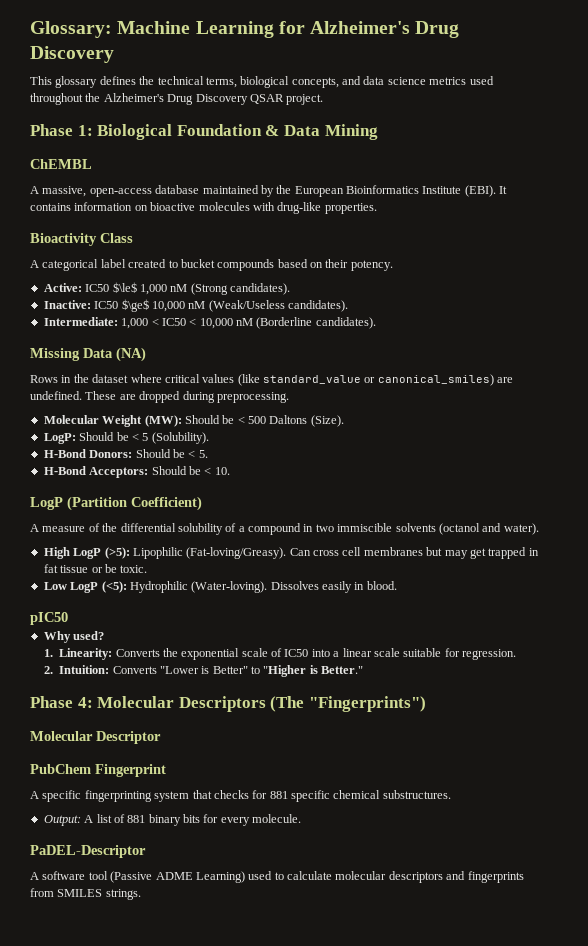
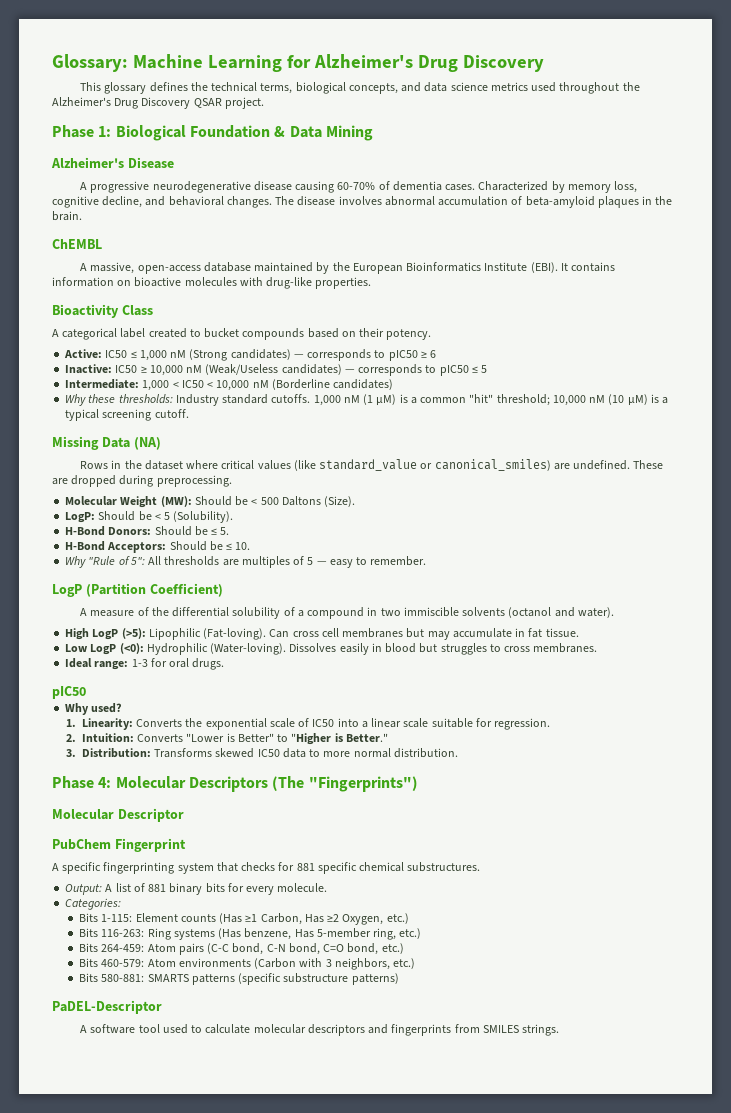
(378, 132) none -> [51,157,174,169] [80,181,638,193] [52,196,673,208] [52,211,82,221] // Alzheimer's Disease // A progressive neurodegenerative disease causing 60-70% of dementia cases. Characterized by memory loss, cognitive decline, and behavioral changes. The disease involves abnormal accumulation of beta-amyloid plaques in the brain.
[112,282,137,293] $\le$ -> [130,351,137,358] ≤
[230,283,290,295] candidates). -> [230,349,437,361] candidates) — corresponds to pIC50 ≥ 6
[121,299,149,312] $\ge$ -> [140,366,147,373] ≥
[288,300,348,312] candidates). -> [281,364,488,376] candidates) — corresponds to pIC50 ≤ 5
[315,317,376,329] candidates). -> [333,379,394,390] [65,394,669,406] [65,409,189,421] candidates) // Why these thresholds: Industry standard cutoffs. 1,000 nM (1 μM) is a common "hit" threshold; 10,000 nM (10 μM) is a typical screening cutoff.
[188,450,196,458] < -> [211,528,218,535] ≤
[204,467,212,475] < -> [226,543,233,550] ≤
(230, 471) none -> [65,556,427,568] // Why "Rule of 5": All thresholds are multiples of 5 — easy to remember.
[186,547,287,559] (Fat-loving/Greasy). -> [203,628,267,640] (Fat-loving).
[469,547,539,559] [43,564,148,573] get trapped in fat tissue or be toxic. -> [452,628,579,638] accumulate in fat tissue.
[101,581,127,593] (<5): -> [119,643,144,654] (<0):
[366,581,397,590] blood. -> [385,643,598,655] [65,658,225,670] blood but struggles to cross membranes. // Ideal range: 1-3 for oral drugs.
(364, 670) none -> [65,748,458,758] // 3. Distribution: Transforms skewed IC50 data to more normal distribution.
(302, 818) none -> [65,898,122,910] [79,913,409,925] [79,928,422,940] [79,943,404,955] [79,958,416,970] [79,973,399,985] // Categories: // Bits 1-115: Element counts (Has ≥1 Carbon, Has ≥2 Oxygen, etc.) // Bits 116-263: Ring systems (Has benzene, Has 5-member ring, etc.) // Bits 264-459: Atom pairs (C-C bond, C-N bond, C=O bond, etc.) // Bits 460-579: Atom environments (Carbon with 3 neighbors, etc.) // Bits 580-881: SMARTS patterns (specific substructure patterns)
[110,871,245,883] (Passive ADME Learning) -> (160, 1028) none

